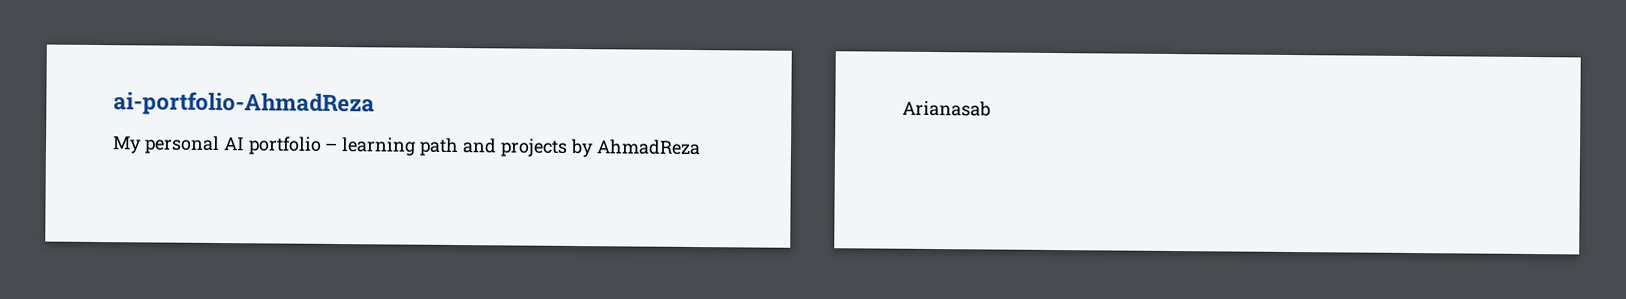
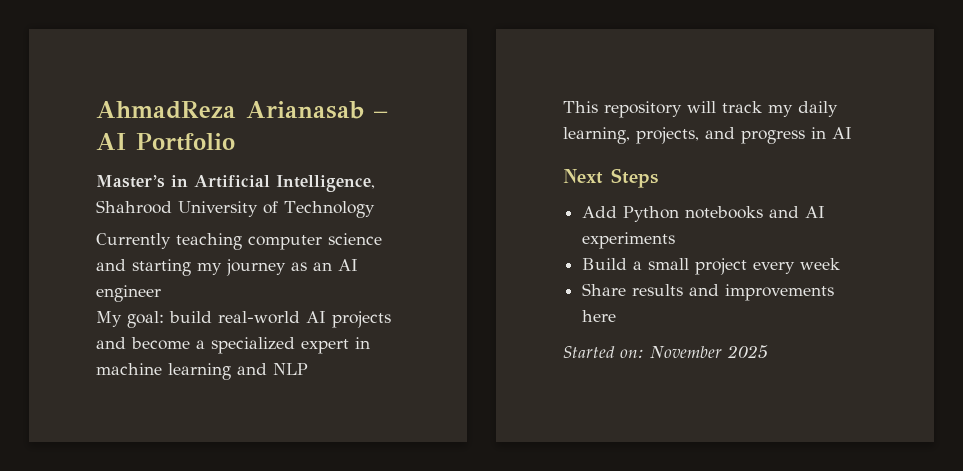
[113,91,375,117] [112,135,701,158] [902,100,991,117] ai-portfolio-AhmadReza // My personal AI portfolio – learning path and projects by AhmadReza Arianasab -> [96,101,388,119] [96,133,235,151] [96,175,375,192] [96,200,375,218] [96,233,382,250] [96,259,358,276] [96,285,161,302] [96,311,391,328] [96,337,370,354] [96,363,308,380] [563,101,838,118] [563,127,852,144] [563,168,658,188] [582,206,826,222] [582,232,676,249] [582,258,841,275] [582,283,835,301] [582,310,617,322] [563,345,768,359] AhmadReza Arianasab – AI Portfolio // Master’s in Artificial Intelligence, Shahrood University of Technology // Currently teaching computer science and starting my journey as an AI engineer // My goal: build real-world AI projects and become a specialized expert in machine learning and NLP // This repository will track my daily learning, projects, and progress in AI // Next Steps // Add Python notebooks and AI experiments // Build a small project every week // Share results and improvements here // Started on: November 2025

